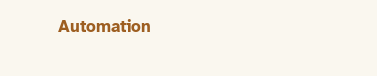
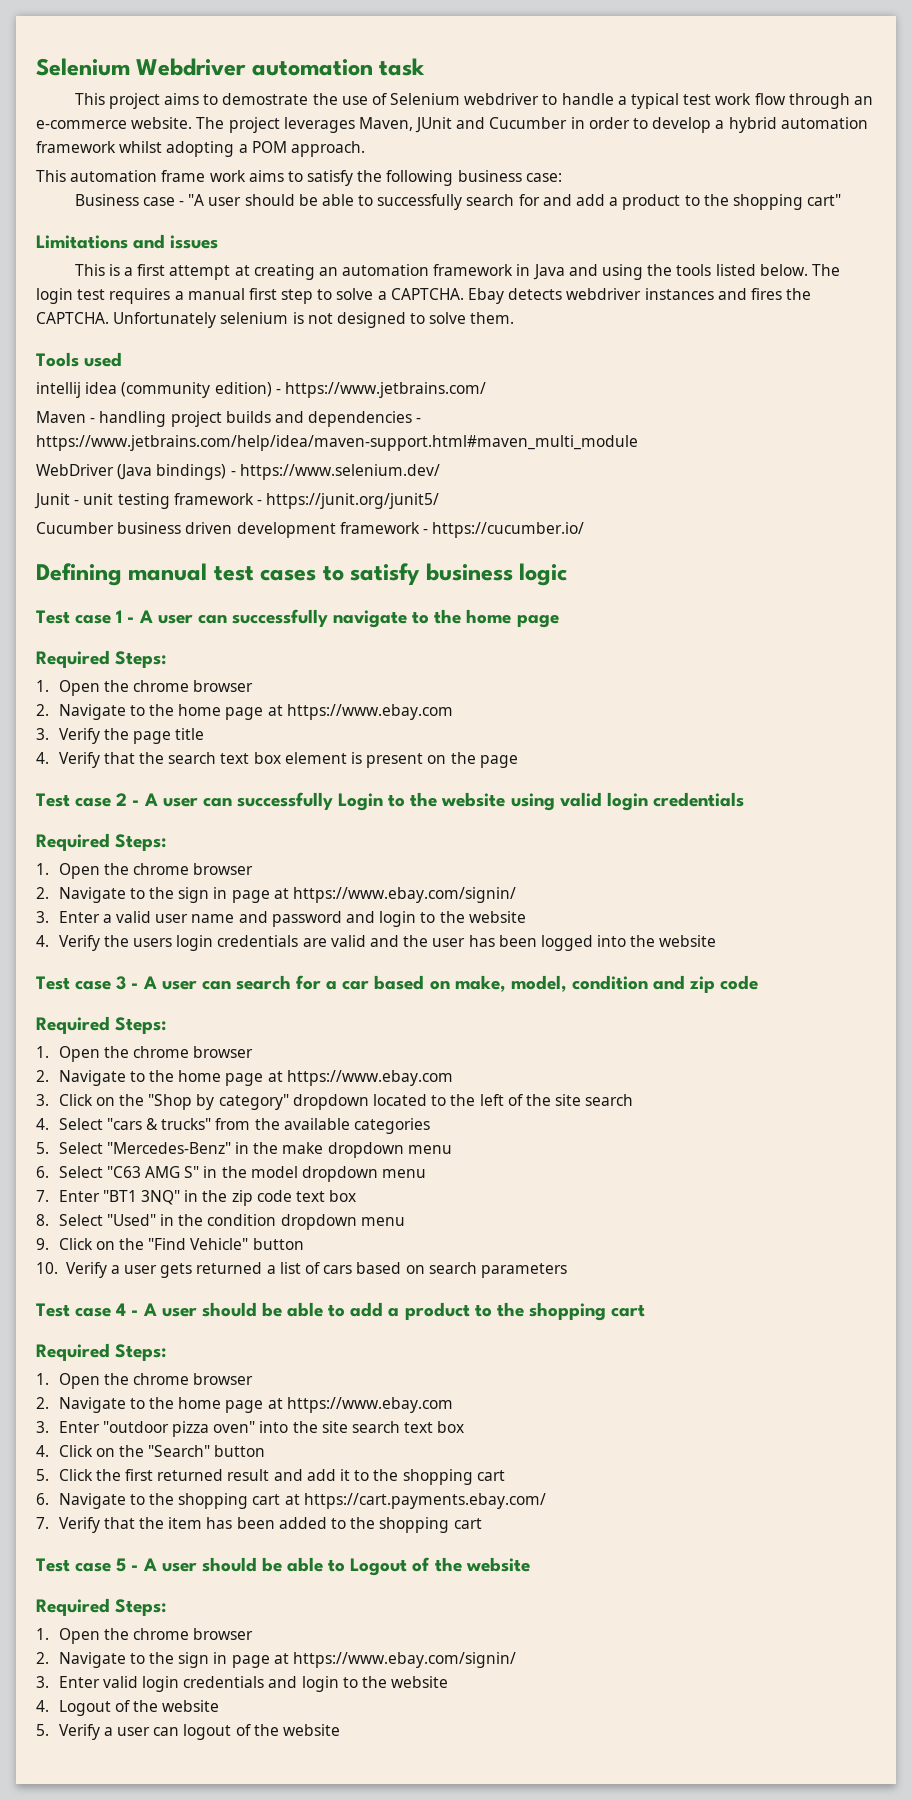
[58,19,151,32] Automation -> [36,58,426,76] [74,93,873,109] [36,117,868,133] [36,141,365,157] [36,170,562,186] [74,194,842,210] [36,234,219,249] [74,264,840,280] [36,288,812,304] [36,312,515,328] [36,352,123,367] [36,382,486,398] [36,411,422,427] [36,435,638,451] [36,464,440,480] [34,493,440,509] [36,522,585,538] [36,563,568,586] [36,609,559,628] [36,650,167,668] [36,680,254,696] [36,704,453,720] [36,728,205,744] [36,752,518,768] [36,792,744,811] [36,833,167,851] [36,863,254,879] [36,887,516,903] [36,911,526,927] [36,935,717,951] [36,975,759,993] [36,1016,167,1034] [36,1046,254,1062] [36,1070,453,1086] [36,1094,634,1110] [36,1118,430,1134] [36,1142,452,1158] [36,1166,427,1182] [36,1190,357,1206] [36,1214,405,1230] [36,1238,304,1250] [36,1262,567,1278] [36,1302,646,1321] [36,1343,167,1361] [36,1373,254,1389] [36,1397,453,1413] [36,1421,465,1437] [36,1445,266,1457] [36,1469,505,1485] [36,1493,546,1509] [36,1517,482,1533] [36,1557,530,1576] [36,1598,167,1616] [36,1628,254,1644] [36,1652,516,1668] [36,1676,449,1692] [36,1700,220,1716] [36,1724,340,1740] Selenium Webdriver automation task // This project aims to demostrate the use of Selenium webdriver to handle a typical test work flow through an e-commerce website. The project leverages Maven, JUnit and Cucumber in order to develop a hybrid automation framework whilst adopting a POM approach. // This automation frame work aims to satisfy the following business case: // Business case - "A user should be able to successfully search for and add a product to the shopping cart" // Limitations and issues // This is a first attempt at creating an automation framework in Java and using the tools listed below. The login test requires a manual first step to solve a CAPTCHA. Ebay detects webdriver instances and fires the CAPTCHA. Unfortunately selenium is not designed to solve them. // Tools used // intellij idea (community edition) - https://www.jetbrains.com/ // Maven - handling project builds and dependencies - https://www.jetbrains.com/help/idea/maven-support.html#maven_multi_module // WebDriver (Java bindings) - https://www.selenium.dev/ // Junit - unit testing framework - https://junit.org/junit5/ // Cucumber business driven development framework - https://cucumber.io/ // Defining manual test cases to satisfy business logic // Test case 1 - A user can successfully navigate to the home page // Required Steps: // 1. Open the chrome browser // 2. Navigate to the home page at https://www.ebay.com // 3. Verify the page title // 4. Verify that the search text box element is present on the page // Test case 2 - A user can successfully Login to the website using valid login credentials // Required Steps: // 1. Open the chrome browser // 2. Navigate to the sign in page at https://www.ebay.com/signin/ // 3. Enter a valid user name and password and login to the website // 4. Verify the users login credentials are valid and the user has been logged into the website // Test case 3 - A user can search for a car based on make, model, condition and zip code // Required Steps: // 1. Open the chrome browser // 2. Navigate to the home page at https://www.ebay.com // 3. Click on the "Shop by category" dropdown located to the left of the site search // 4. Select "cars & trucks" from the available categories // 5. Select "Mercedes-Benz" in the make dropdown menu // 6. Select "C63 AMG S" in the model dropdown menu // 7. Enter "BT1 3NQ" in the zip code text box // 8. Select "Used" in the condition dropdown menu // 9. Click on the "Find Vehicle" button // 10. Verify a user gets returned a list of cars based on search parameters // Test case 4 - A user should be able to add a product to the shopping cart // Required Steps: // 1. Open the chrome browser // 2. Navigate to the home page at https://www.ebay.com // 3. Enter "outdoor pizza oven" into the site search text box // 4. Click on the "Search" button // 5. Click the first returned result and add it to the shopping cart // 6. Navigate to the shopping cart at https://cart.payments.ebay.com/ // 7. Verify that the item has been added to the shopping cart // Test case 5 - A user should be able to Logout of the website // Required Steps: // 1. Open the chrome browser // 2. Navigate to the sign in page at https://www.ebay.com/signin/ // 3. Enter valid login credentials and login to the website // 4. Logout of the website // 5. Verify a user can logout of the website

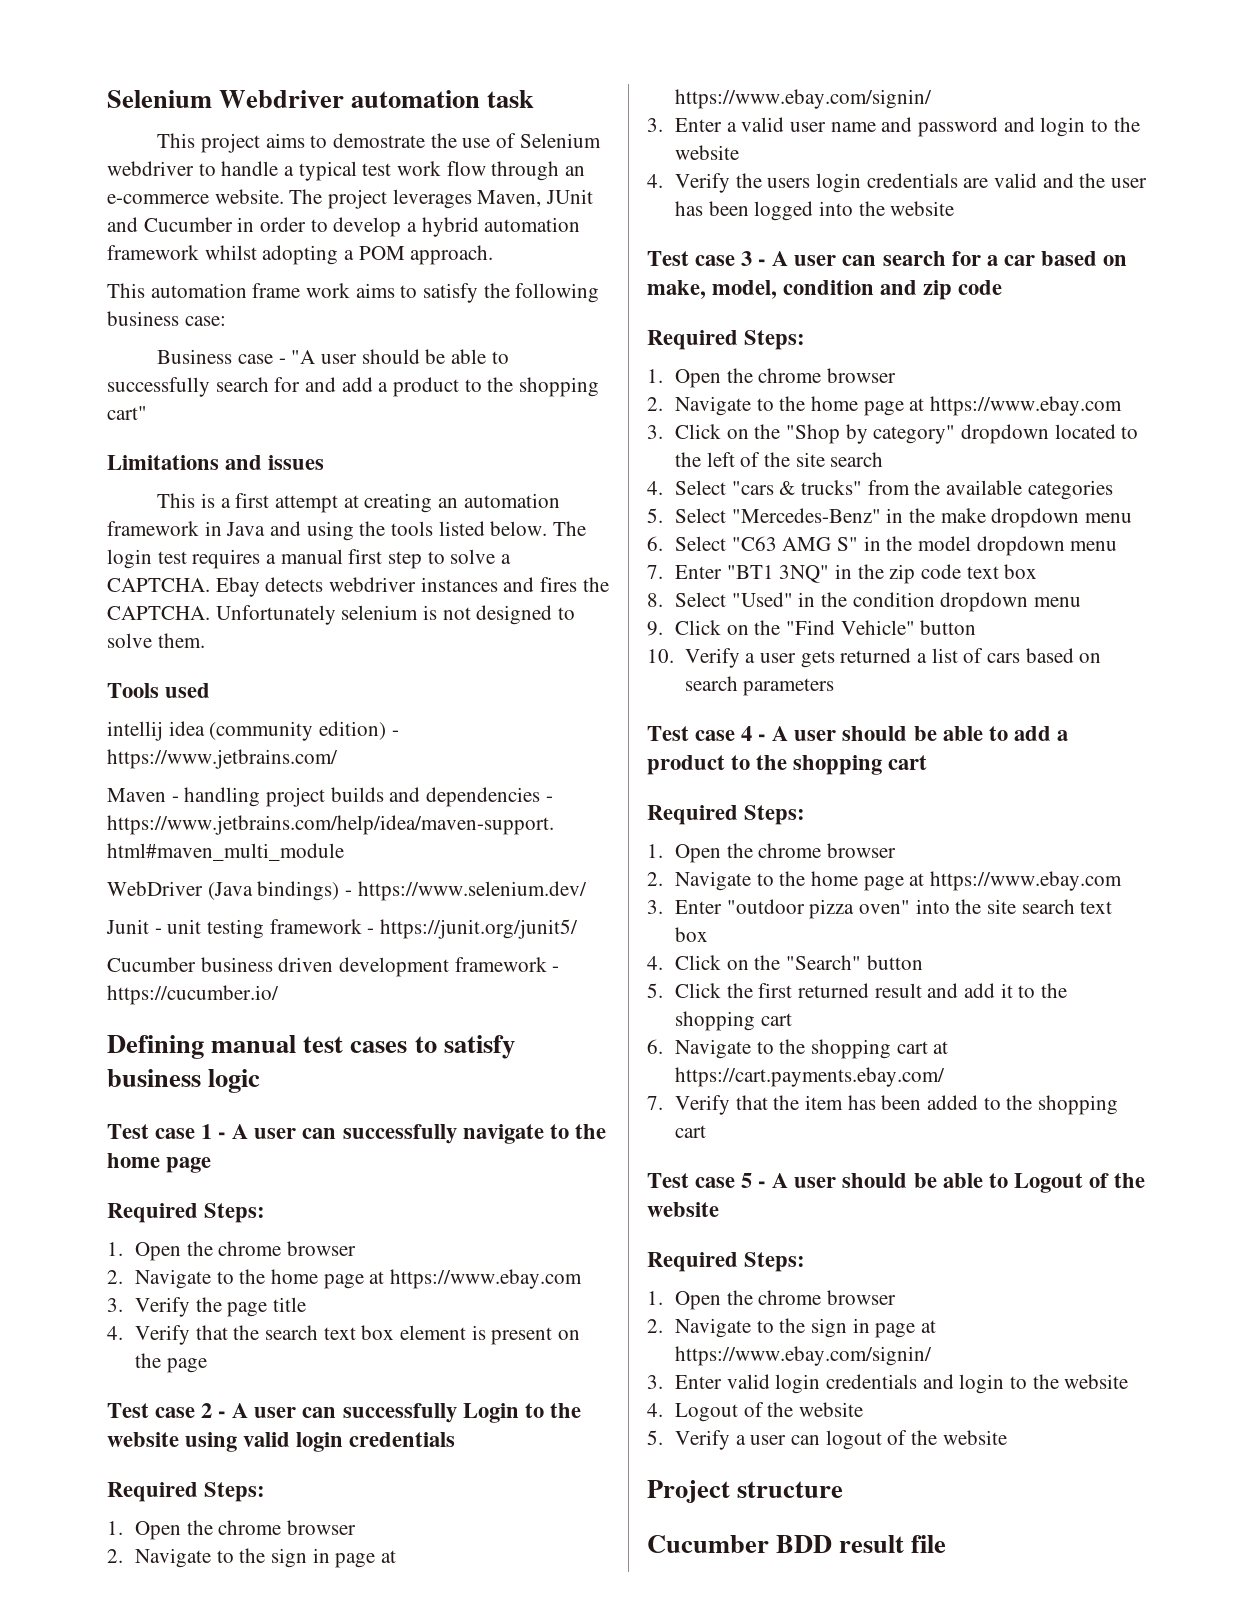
(340, 1730) none -> [647,1480,844,1503] [647,1535,947,1553] // Project structure // Cucumber BDD result file

